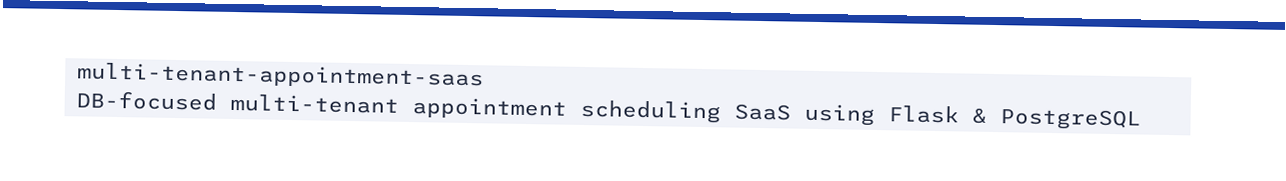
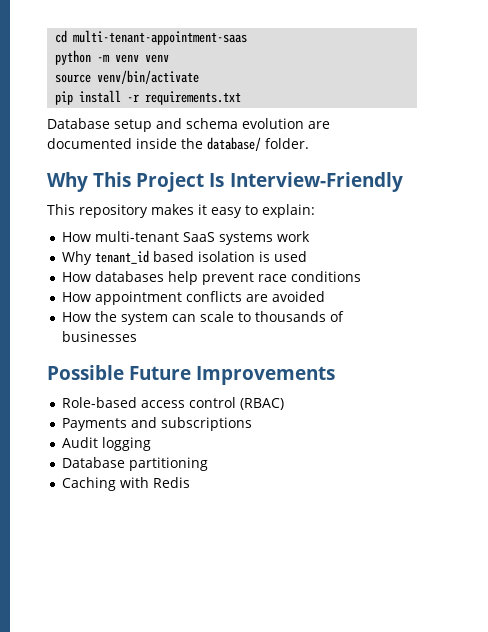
(77, 76) none -> [55,30,68,43] cd
[76,90,1142,131] DB-focused multi-tenant appointment scheduling SaaS using Flask & PostgreSQL -> [55,50,170,65] [55,70,200,84] [55,90,242,105] [47,118,330,132] [47,137,309,151] [47,172,403,192] [47,204,315,218] [62,231,311,245] [62,250,308,265] [62,271,362,285] [62,291,326,305] [62,311,345,325] [62,331,138,342] [47,365,336,385] [62,397,285,410] [62,417,253,431] [62,437,152,451] [62,457,209,471] [62,477,191,491] python -m venv venv // source venv/bin/activate // pip install -r requirements.txt // Database setup and schema evolution are documented inside the database/ folder. // Why This Project Is Interview-Friendly // This repository makes it easy to explain: // How multi-tenant SaaS systems work // Why tenant_id based isolation is used // How databases help prevent race conditions // How appointment conflicts are avoided // How the system can scale to thousands of businesses // Possible Future Improvements // Role-based access control (RBAC) // Payments and subscriptions // Audit logging // Database partitioning // Caching with Redis

